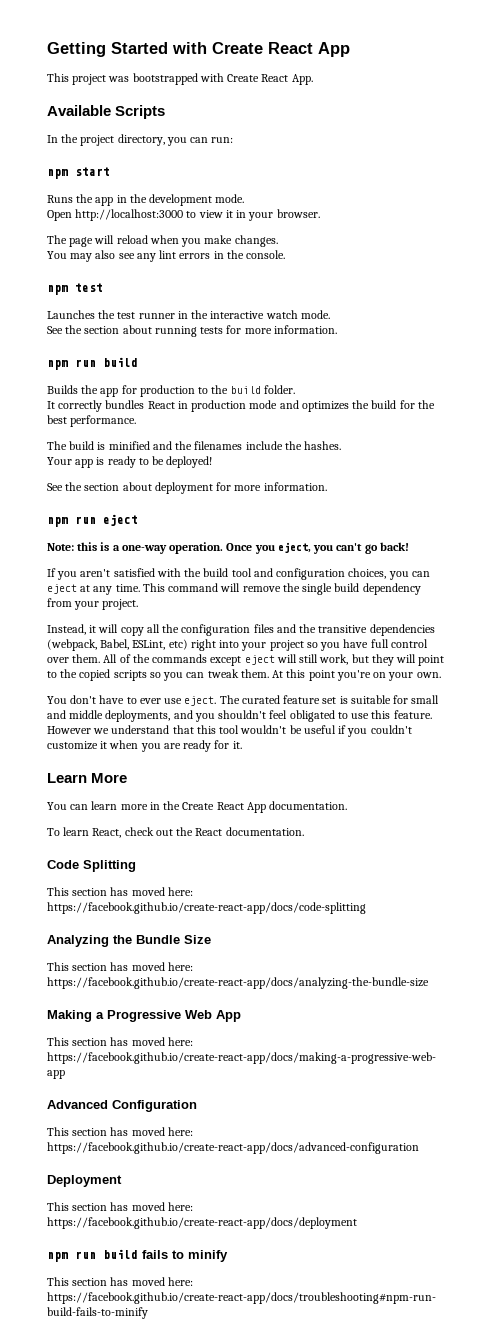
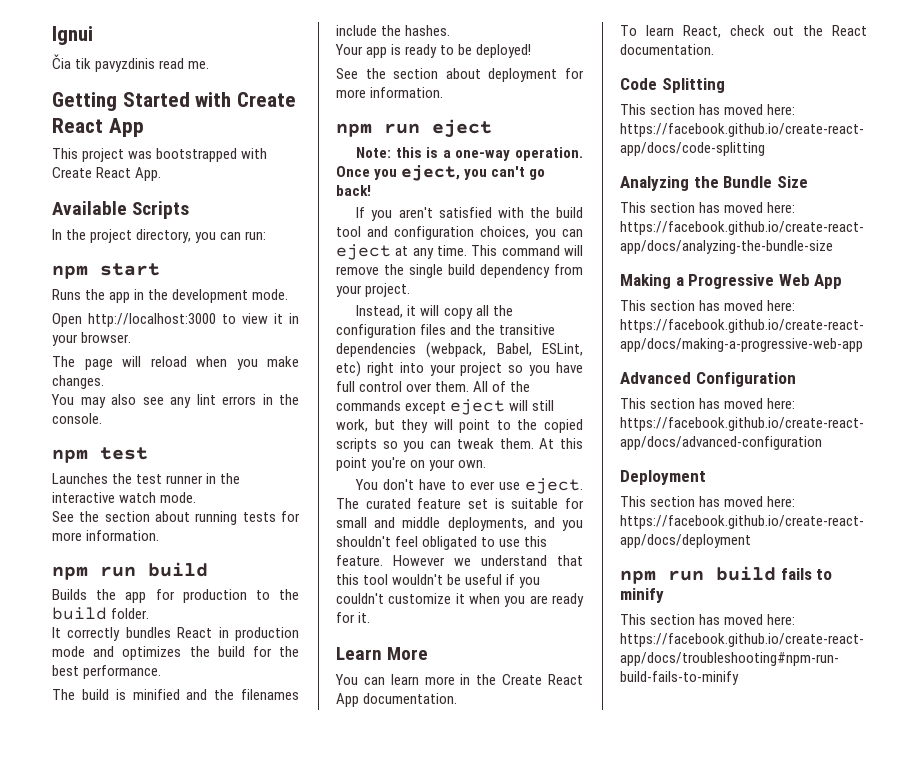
(47, 49) none -> [52,26,93,45] [52,54,210,72] Ignui // Čia tik pavyzdinis read me. //

